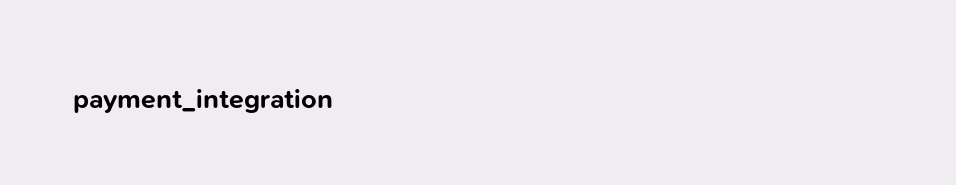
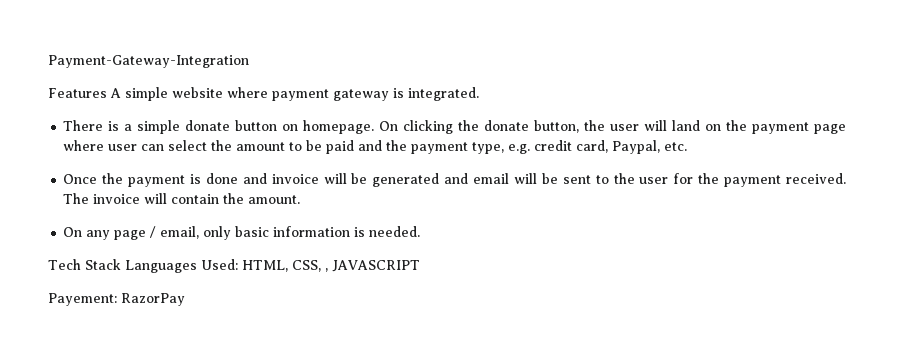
[73,89,333,113] payment_integration -> [48,55,249,68] [48,87,479,101] [63,120,847,134] [63,140,688,154] [63,173,846,187] [63,193,301,204] [63,226,421,240] [48,259,420,273] [48,293,185,306] Payment-Gateway-Integration // Features A simple website where payment gateway is integrated. // There is a simple donate button on homepage. On clicking the donate button, the user will land on the payment page where user can select the amount to be paid and the payment type, e.g. credit card, Paypal, etc. // Once the payment is done and invoice will be generated and email will be sent to the user for the payment received. The invoice will contain the amount. // On any page / email, only basic information is needed. // Tech Stack Languages Used: HTML, CSS, , JAVASCRIPT // Payement: RazorPay

